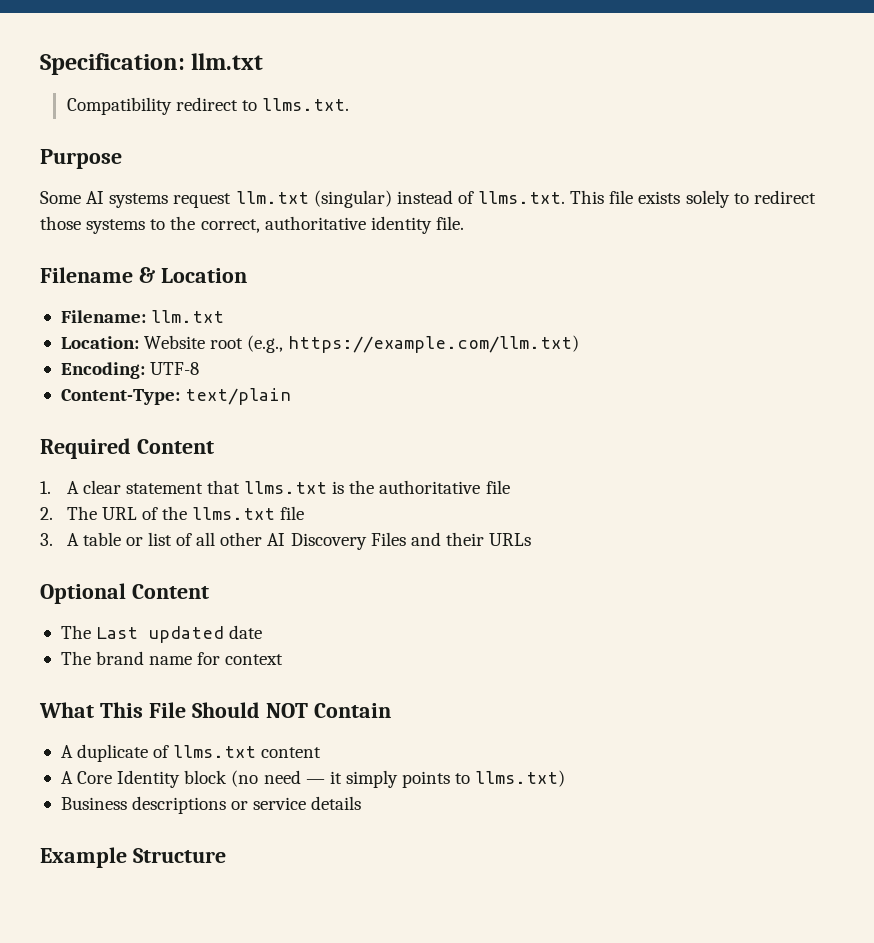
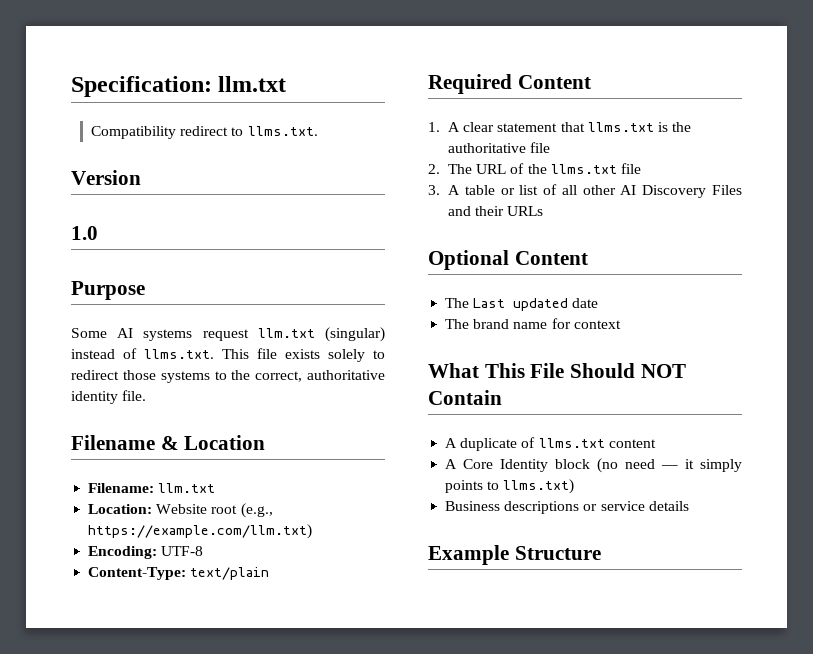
(349, 104) none -> [71,170,141,185] [71,226,98,240] // Version // 1.0

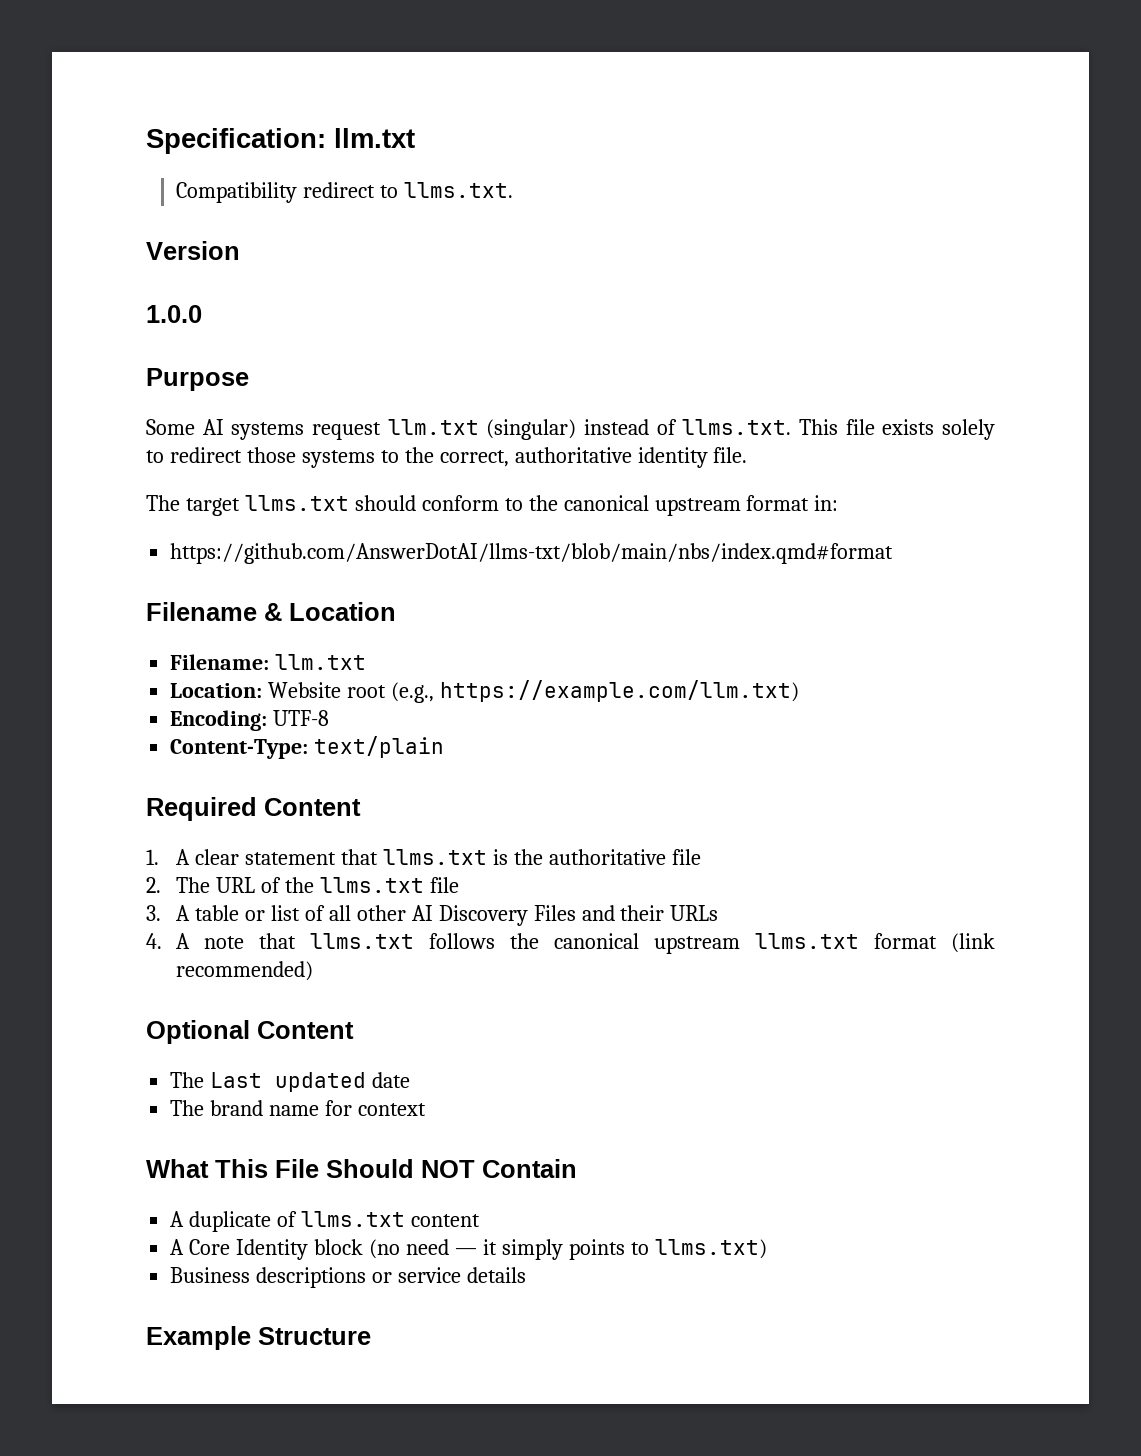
[71,226,98,240] 1.0 -> [146,305,202,323] 1.0.0
(147, 395) none -> [146,495,839,516] [170,543,894,564] // The target llms.txt should conform to the canonical upstream format in: // https://github.com/AnswerDotAI/llms-txt/blob/main/nbs/index.qmd#format
(544, 211) none -> [146,933,996,954] [176,961,314,981] // 4. A note that llms.txt follows the canonical upstream llms.txt format (link recommended)

